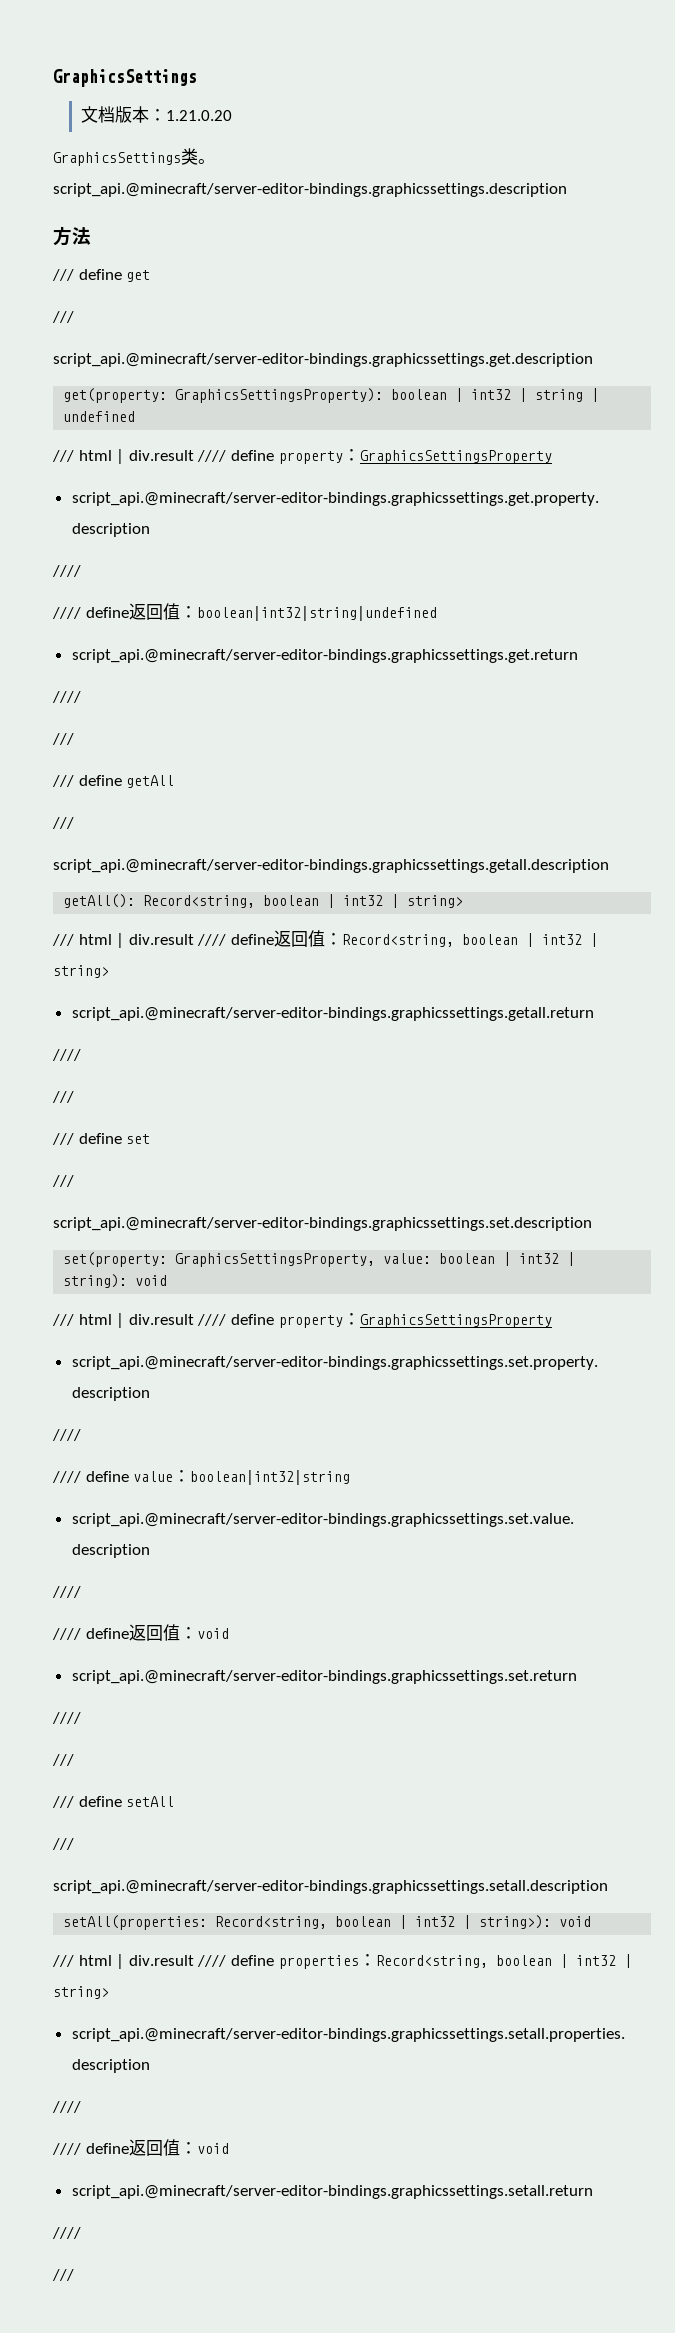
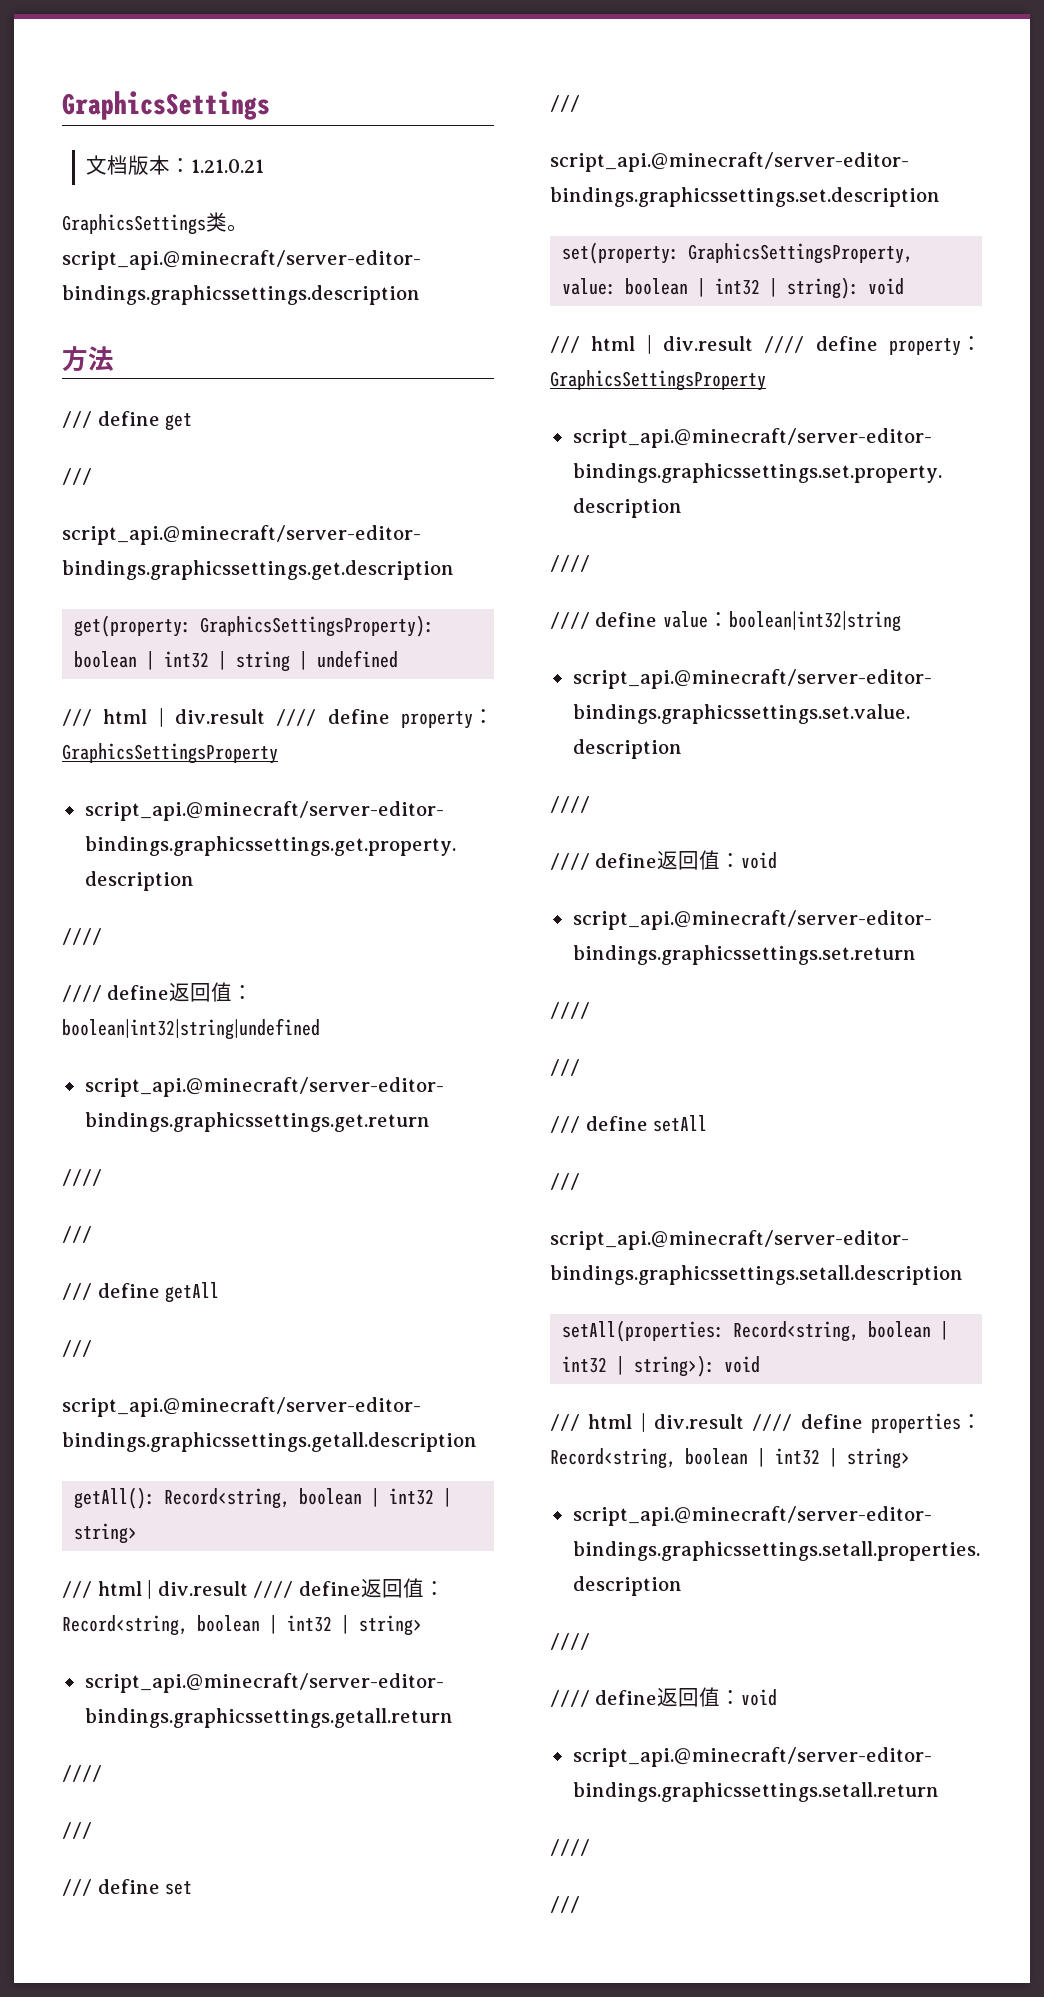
[166,110,233,121] 1.21.0.20 -> [190,159,264,173] 1.21.0.21

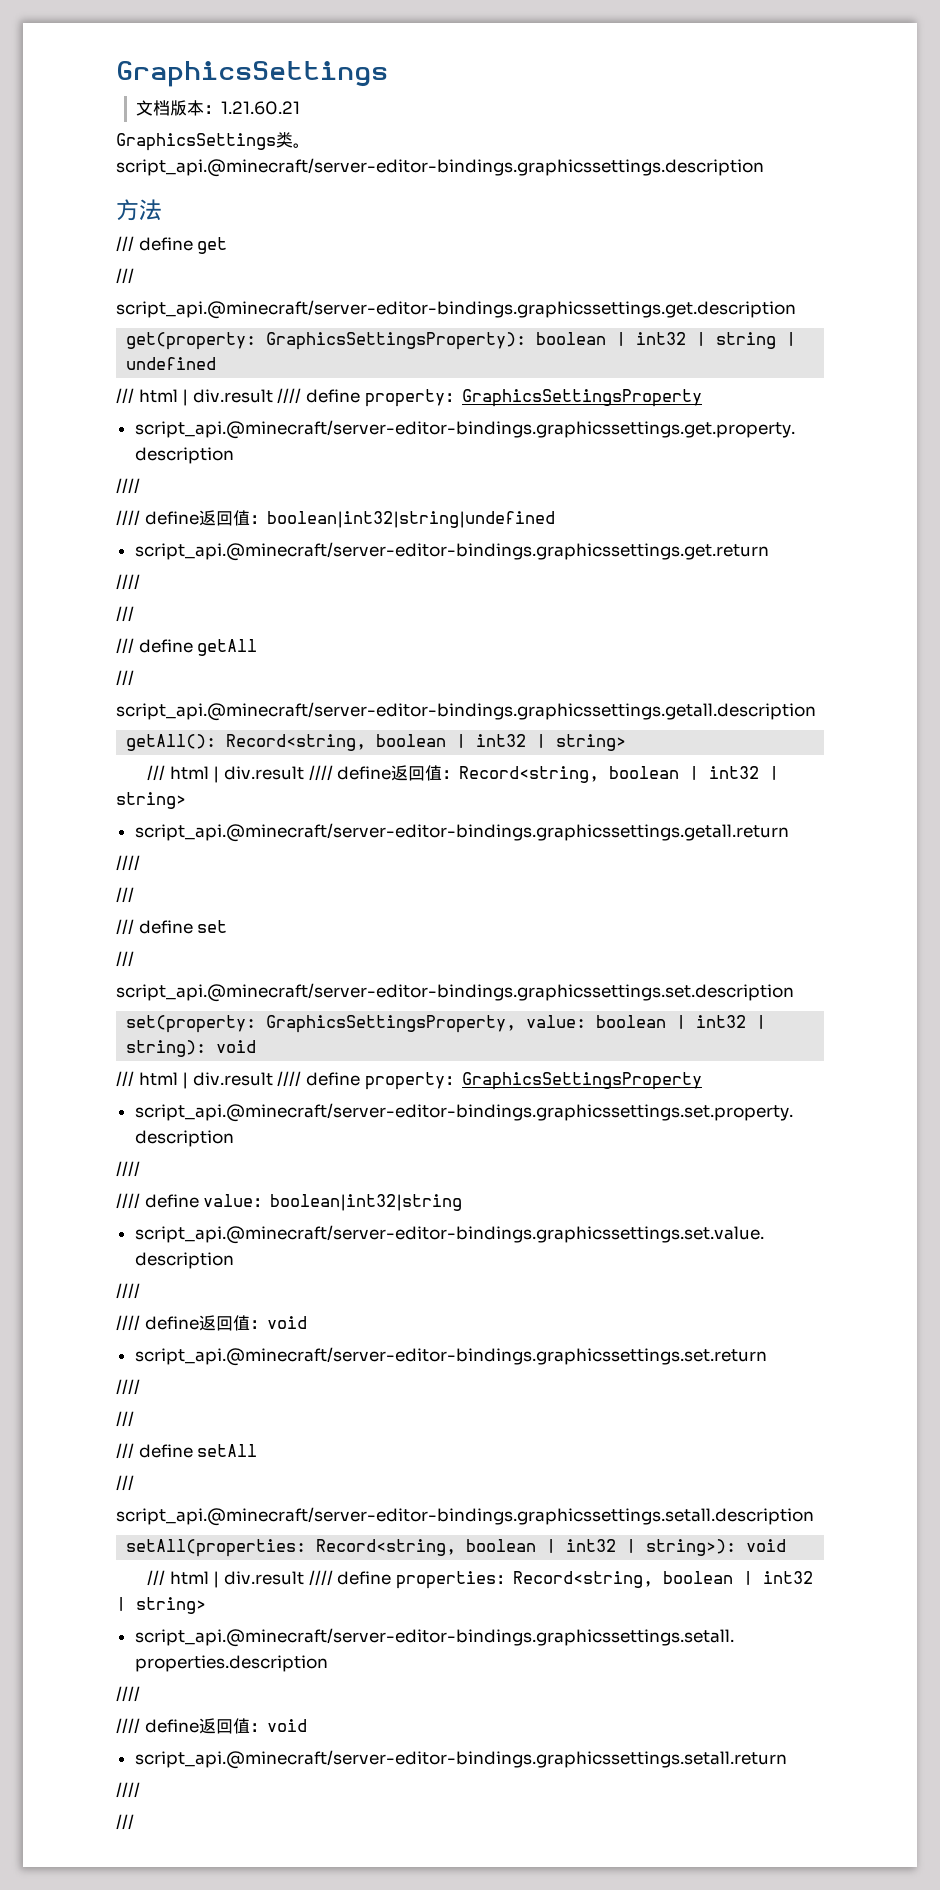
[190,159,264,173] 1.21.0.21 -> [220,101,300,115] 1.21.60.21

